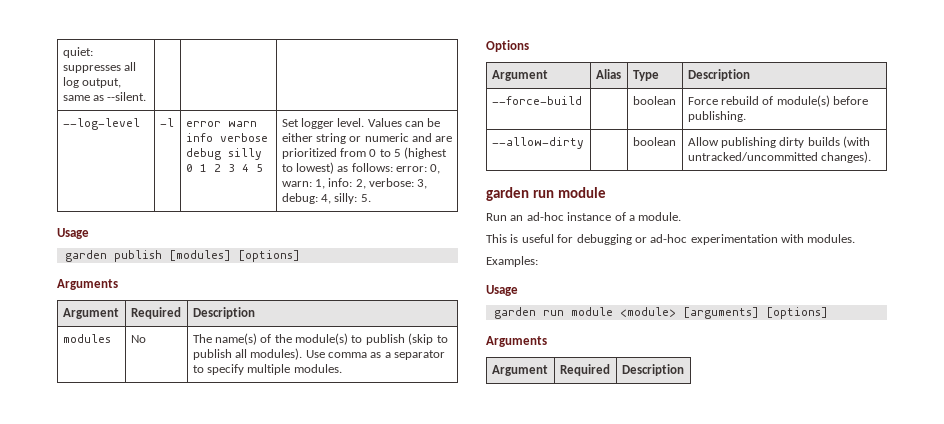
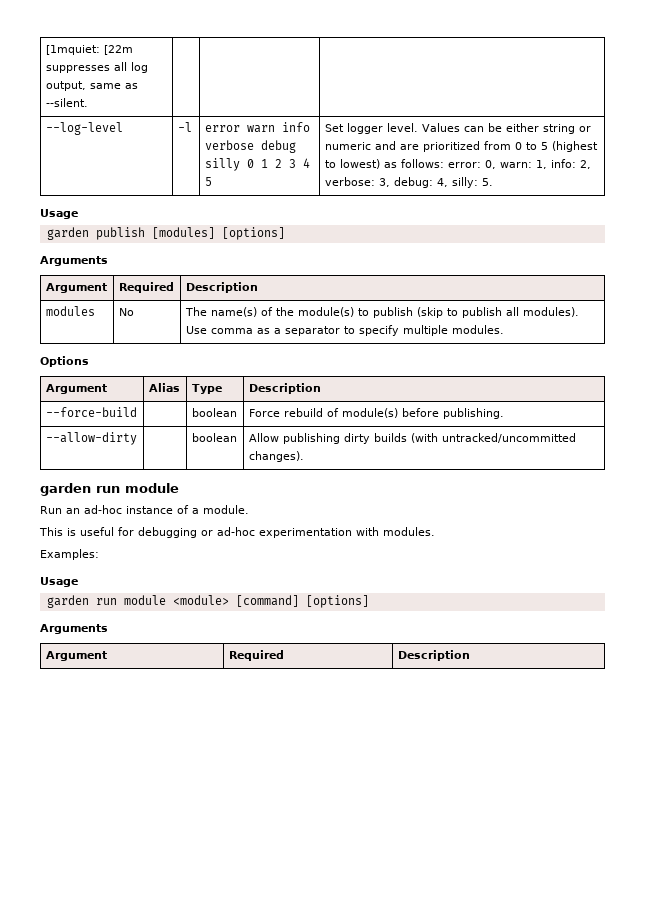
[62,47,93,58] quiet: -> [45,45,133,55] [1mquiet: [22m
[682,307,759,319] [arguments] -> [235,595,299,607] [command]

